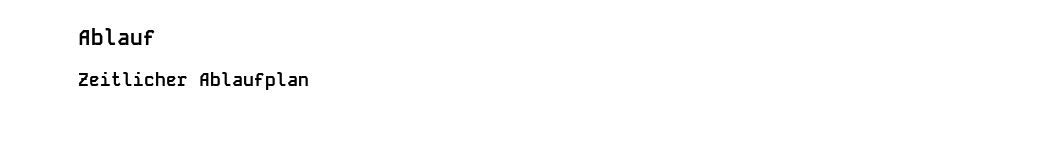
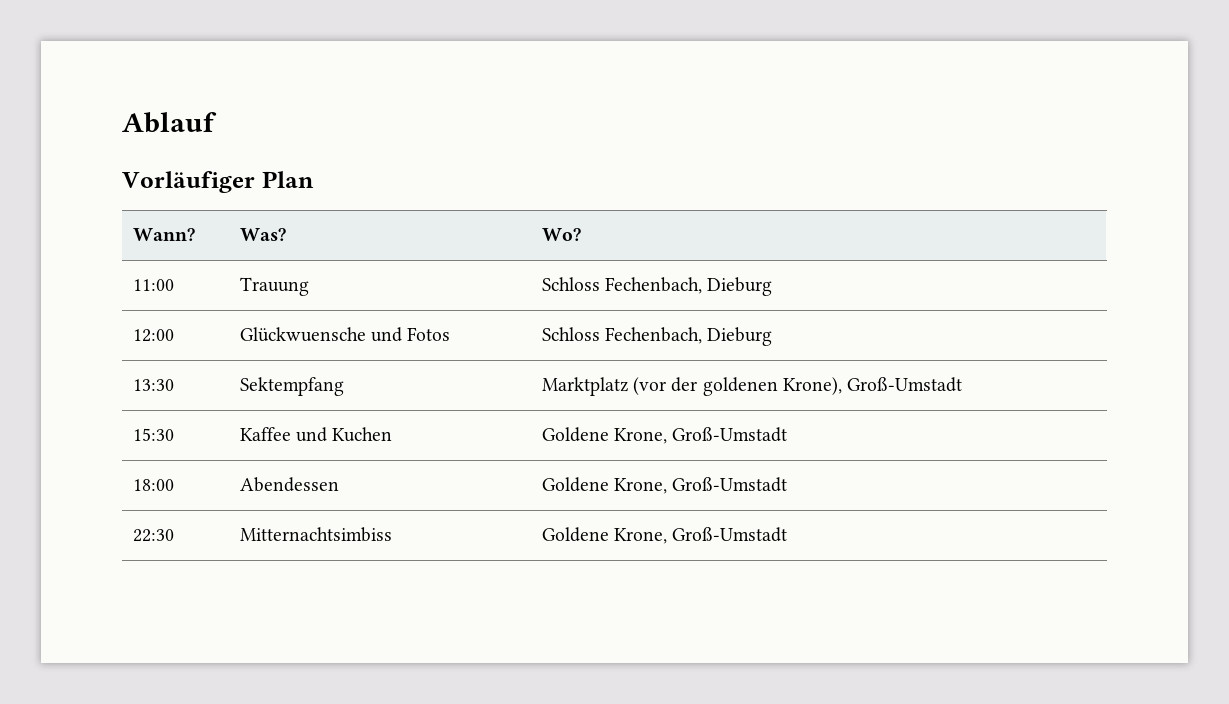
[78,71,309,90] Zeitlicher Ablaufplan -> [122,171,314,193] [132,228,195,241] [239,228,286,241] [541,228,581,241] [132,279,174,291] [239,277,309,296] [541,277,773,296] [132,329,174,342] [239,327,451,342] [541,327,773,346] [132,379,174,391] [239,377,344,396] [541,377,963,396] [132,428,174,441] [239,427,393,442] [541,427,788,444] [132,479,174,491] [239,477,339,492] [541,477,788,494] [132,529,174,542] [239,527,392,542] [541,527,788,544] Vorläufiger Plan // Wann? | Was? | Wo? // 11:00 | Trauung | Schloss Fechenbach, Dieburg // 12:00 | Glückwuensche und Fotos | Schloss Fechenbach, Dieburg // 13:30 | Sektempfang | Marktplatz (vor der goldenen Krone), Groß-Umstadt // 15:30 | Kaffee und Kuchen | Goldene Krone, Groß-Umstadt // 18:00 | Abendessen | Goldene Krone, Groß-Umstadt // 22:30 | Mitternachtsimbiss | Goldene Krone, Groß-Umstadt

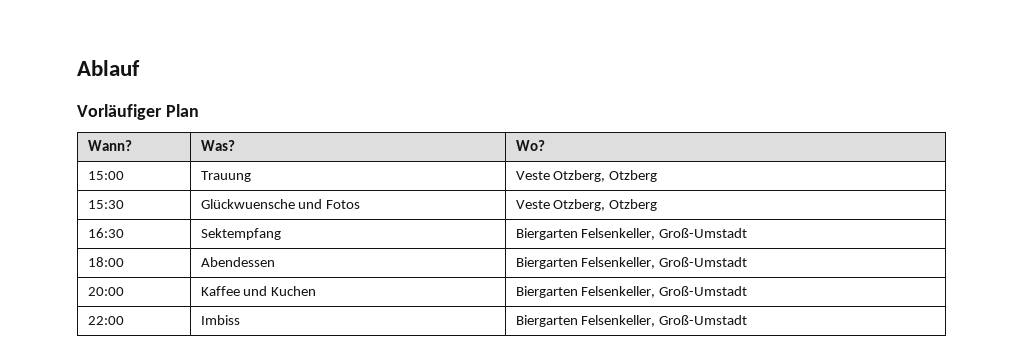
[132,279,174,291] 11:00 -> [87,171,124,180] 15:00
[541,277,773,296] [132,329,174,342] Schloss Fechenbach, Dieburg // 12:00 -> [515,170,658,182] [87,200,124,209] Veste Otzberg, Otzberg // 15:30
[541,327,773,346] [132,379,174,391] [239,377,344,396] [541,377,963,396] [132,428,174,441] [239,427,393,442] [541,427,667,444] Schloss Fechenbach, Dieburg // 13:30 | Sektempfang | Marktplatz (vor der goldenen Krone), Groß-Umstadt // 15:30 | Kaffee und Kuchen | Goldene Krone, -> [515,199,658,211] [87,228,124,238] [200,228,281,240] [515,228,656,240] Veste Otzberg, Otzberg // 16:30 | Sektempfang | Biergarten Felsenkeller,
[541,477,788,494] [132,529,174,542] [239,527,392,542] [541,527,667,544] Goldene Krone, Groß-Umstadt // 22:30 | Mitternachtsimbiss | Goldene Krone, -> [515,257,748,269] [87,287,124,296] [200,286,317,296] [515,286,748,298] [87,316,124,325] [200,315,240,325] [515,315,656,327] Biergarten Felsenkeller, Groß-Umstadt // 20:00 | Kaffee und Kuchen | Biergarten Felsenkeller, Groß-Umstadt // 22:00 | Imbiss | Biergarten Felsenkeller,

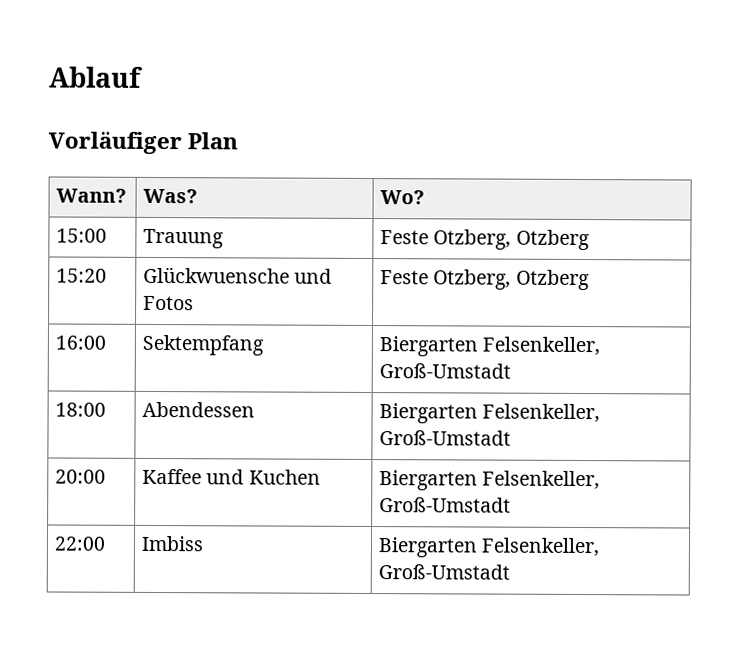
[515,170,658,182] [87,200,124,209] Veste Otzberg, Otzberg // 15:30 -> [380,229,590,251] [56,268,108,283] Feste Otzberg, Otzberg // 15:20
[515,199,658,211] [87,228,124,238] Veste Otzberg, Otzberg // 16:30 -> [380,269,590,291] [55,335,107,350] Feste Otzberg, Otzberg // 16:00

